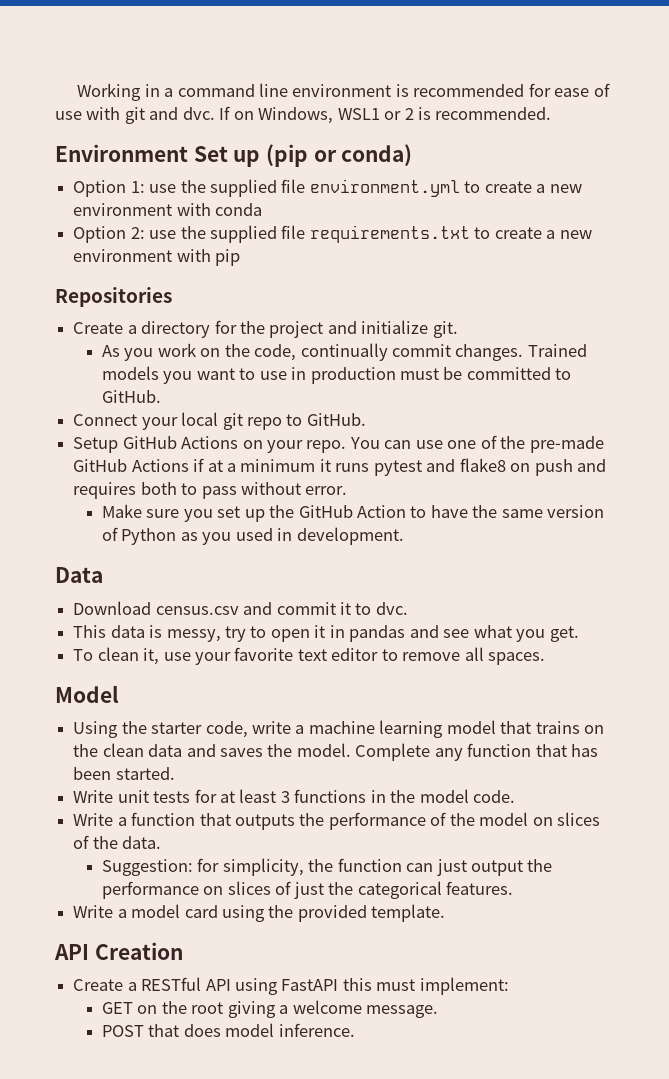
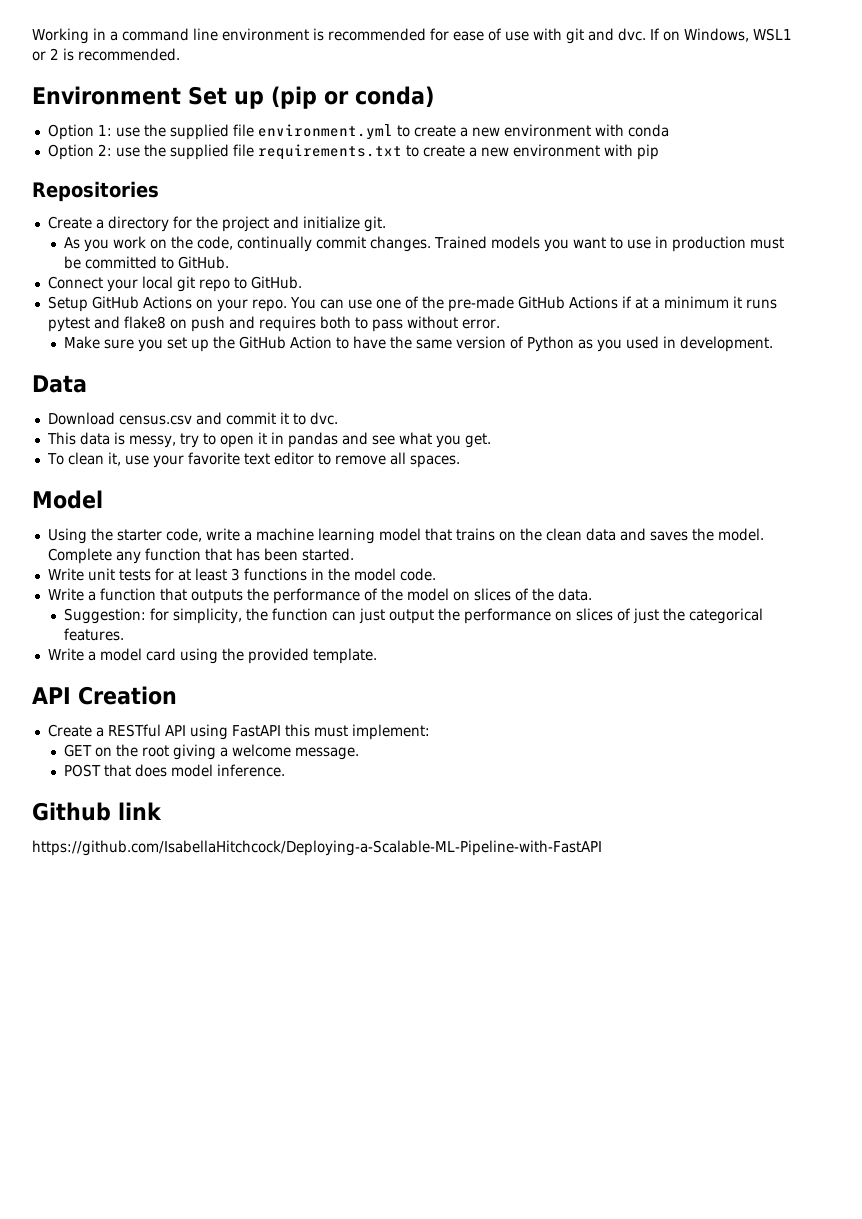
(355, 1030) none -> [32,802,162,821] [32,840,602,856] // Github link // https://github.com/IsabellaHitchcock/Deploying-a-Scalable-ML-Pipeline-with-FastAPI

